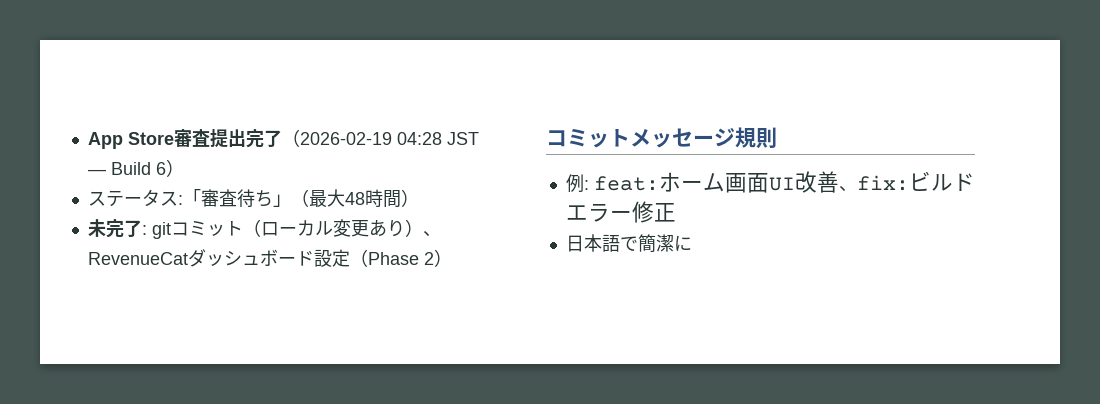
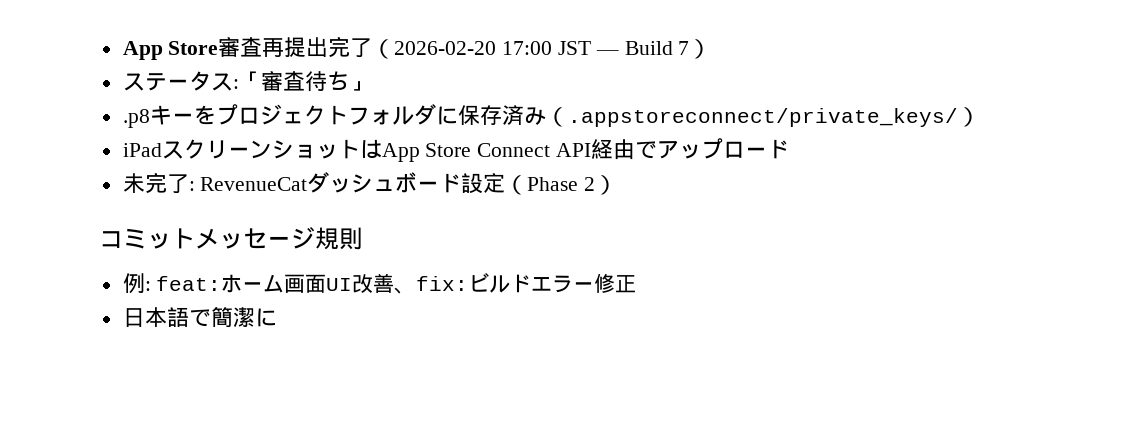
(210, 138) none -> [262,38,285,57] 再
[299,132,442,145] 2026-02-19 04:28 -> [394,41,553,55] 2026-02-20 17:00
[155,162,166,175] 6 -> [678,41,690,55] 7
[290,189,419,208] [87,219,441,239] （最大48時間） // 未完了: gitコミット（ローカル変更あり）、 -> [122,104,980,128] [122,138,790,162] [122,172,195,194] // .p8キーをプロジェクトフォルダに保存済み（.appstoreconnect/private_keys/） // iPadスクリーンショットはApp Store Connect API経由でアップロード // 未完了:

